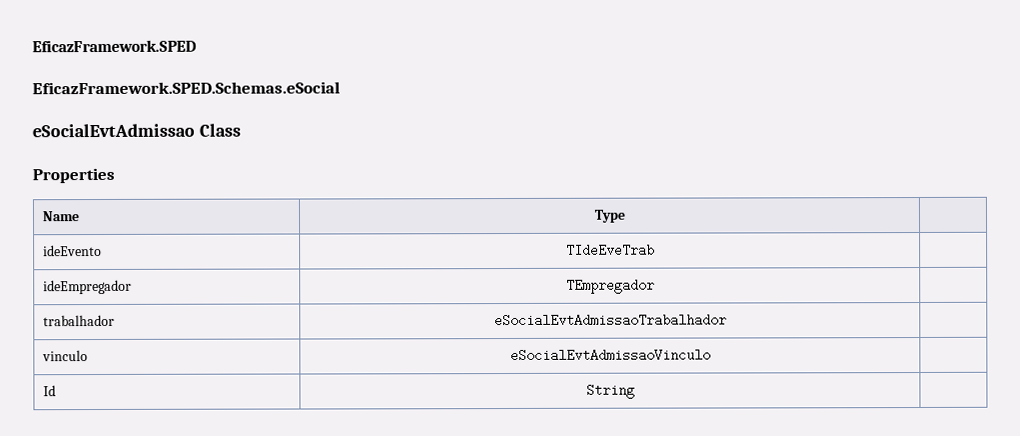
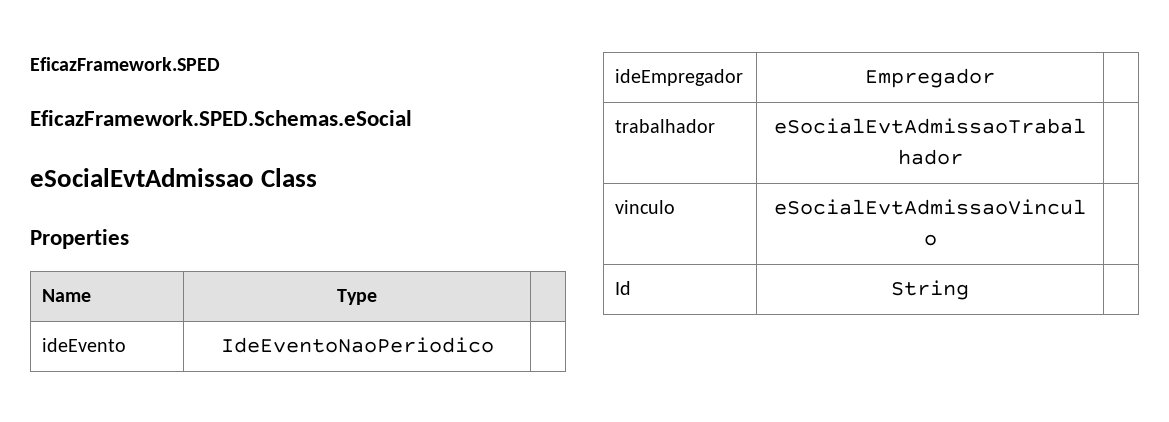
[565,243,655,257] TIdeEveTrab -> [220,337,494,353] IdeEventoNaoPeriodico
[565,278,655,294] TEmpregador -> [865,68,995,88] Empregador

